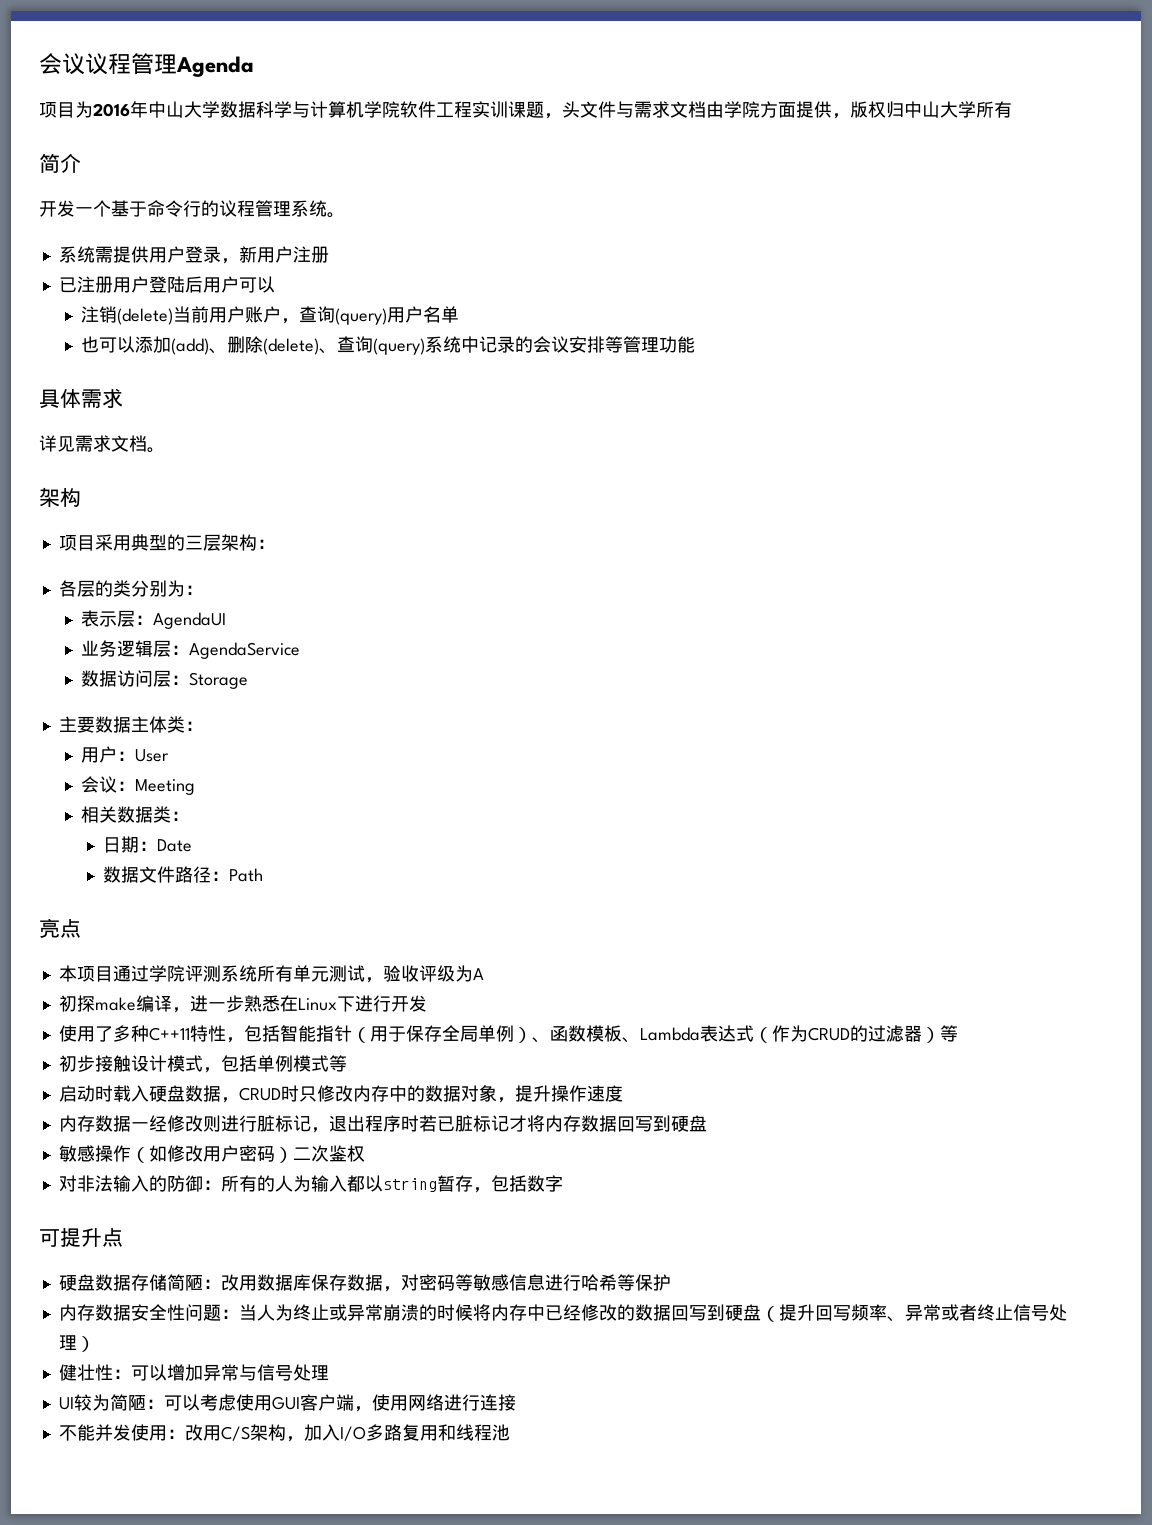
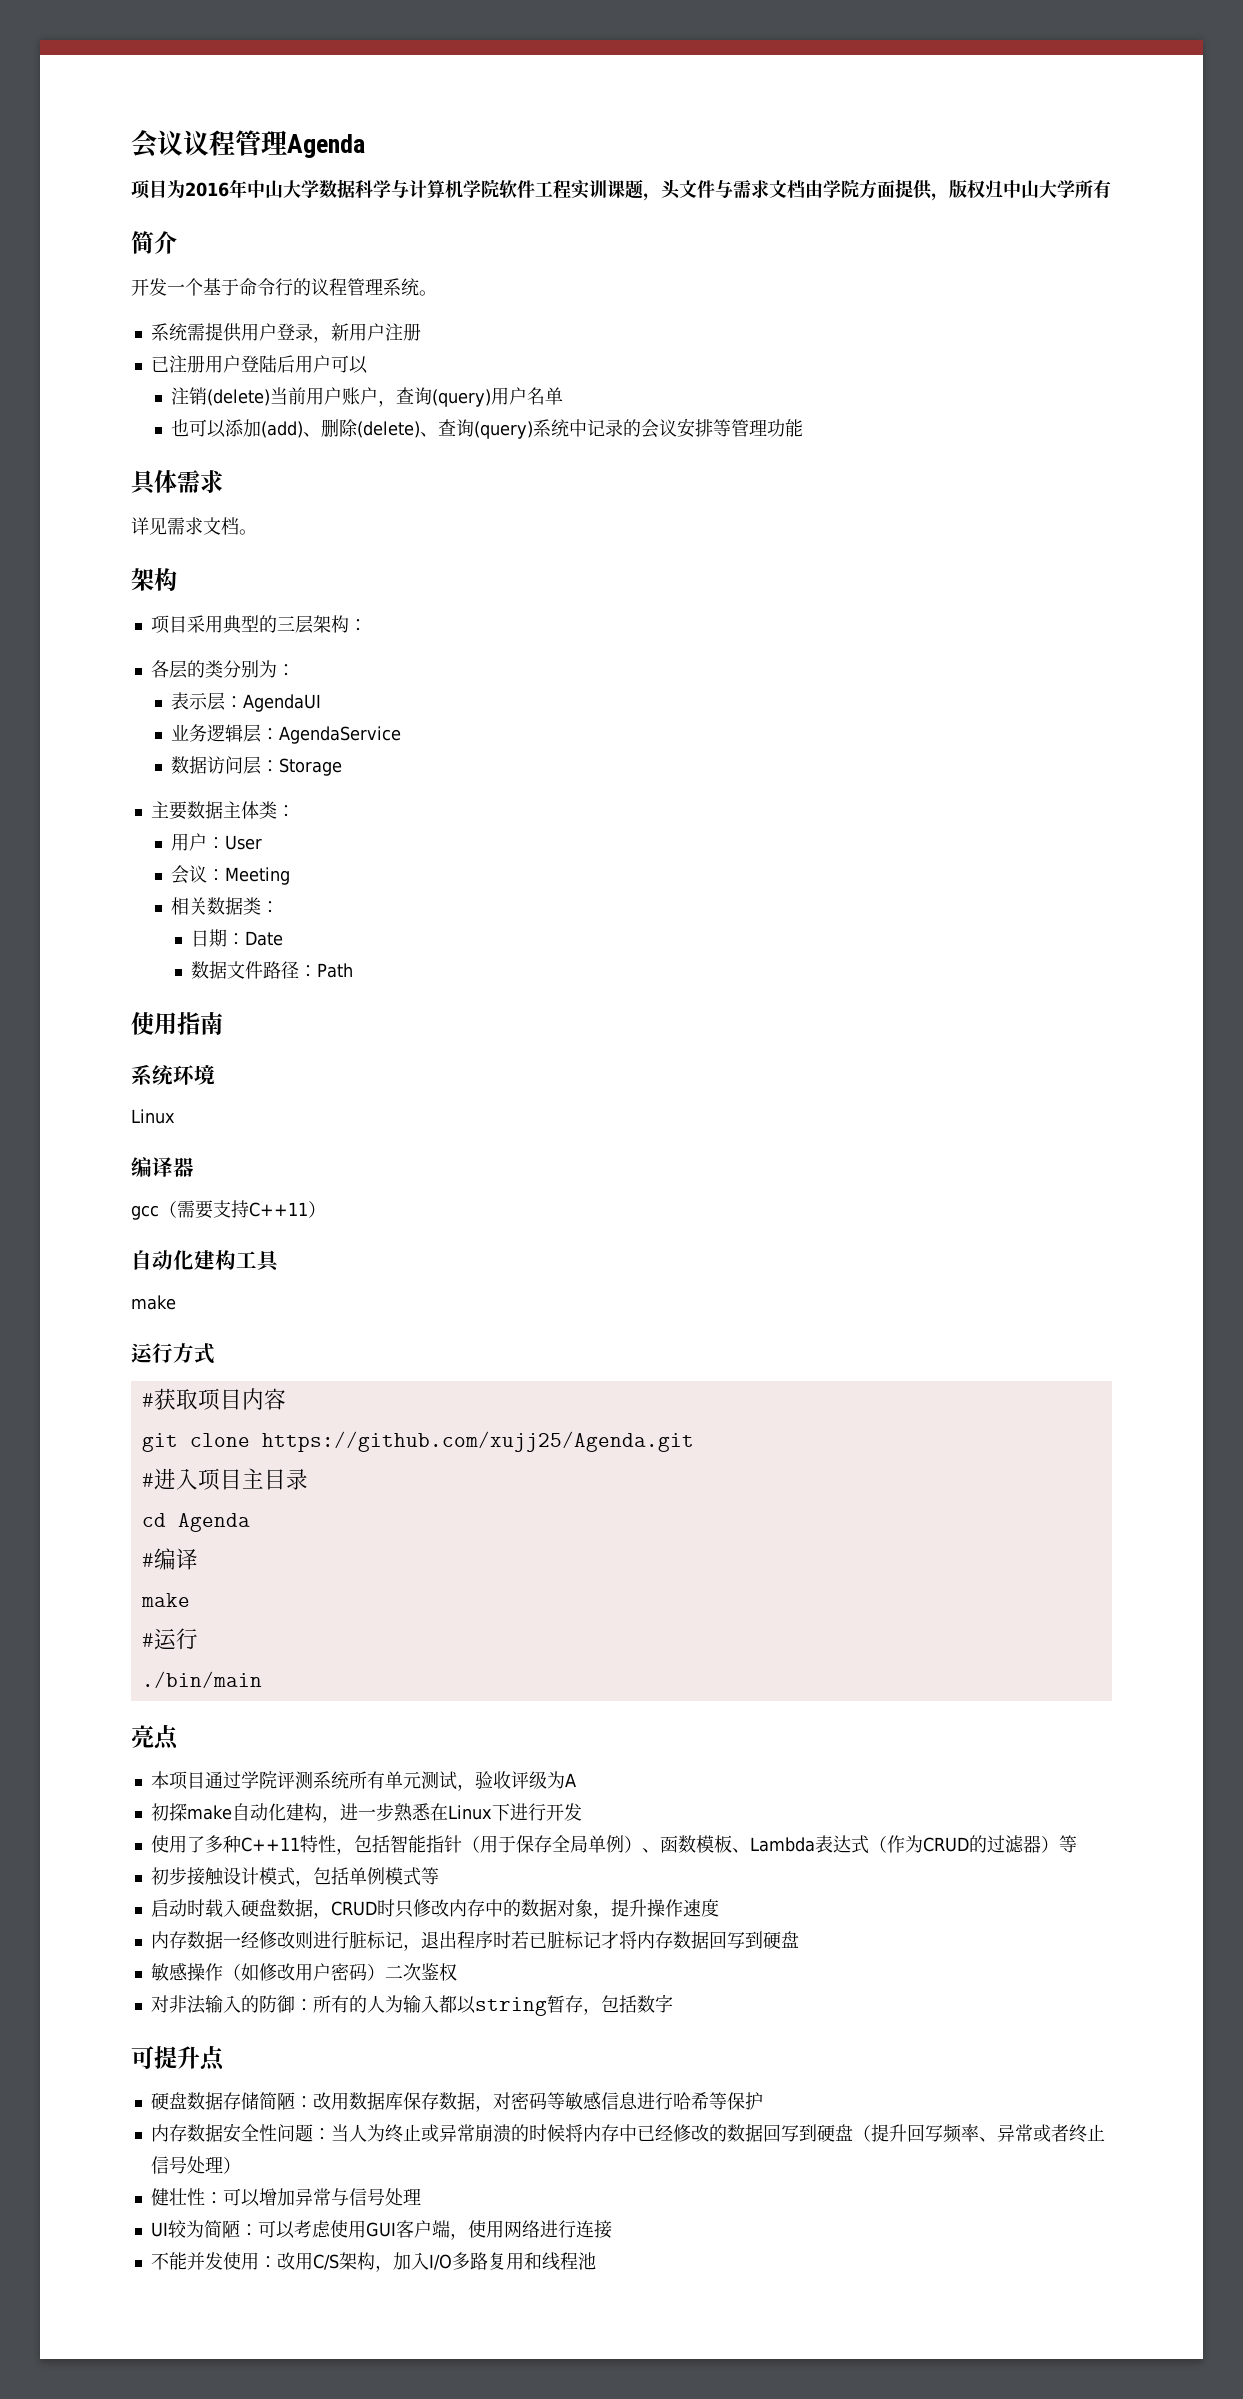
(263, 875) none -> [131,1012,223,1035] [131,1064,215,1086] [131,1109,175,1124] [131,1157,194,1177] [131,1200,326,1220] [131,1250,280,1272] [131,1295,176,1310] [131,1343,215,1364] [141,1388,286,1411] [141,1431,694,1452] [141,1468,308,1491] [141,1513,250,1532] [141,1548,198,1570] [140,1593,190,1607] [141,1628,198,1650] [141,1671,262,1688] // 使用指南 // 系统环境 // Linux // 编译器 // gcc（需要支持C++11） // 自动化建构工具 // make // 运行方式 // #获取项目内容 // git clone https://github.com/xujj25/Agenda.git // #进入项目主目录 // cd Agenda // #编译 // make // #运行 // ./bin/main
[135,995,172,1012] 编译 -> [231,1803,322,1821] 自动化建构

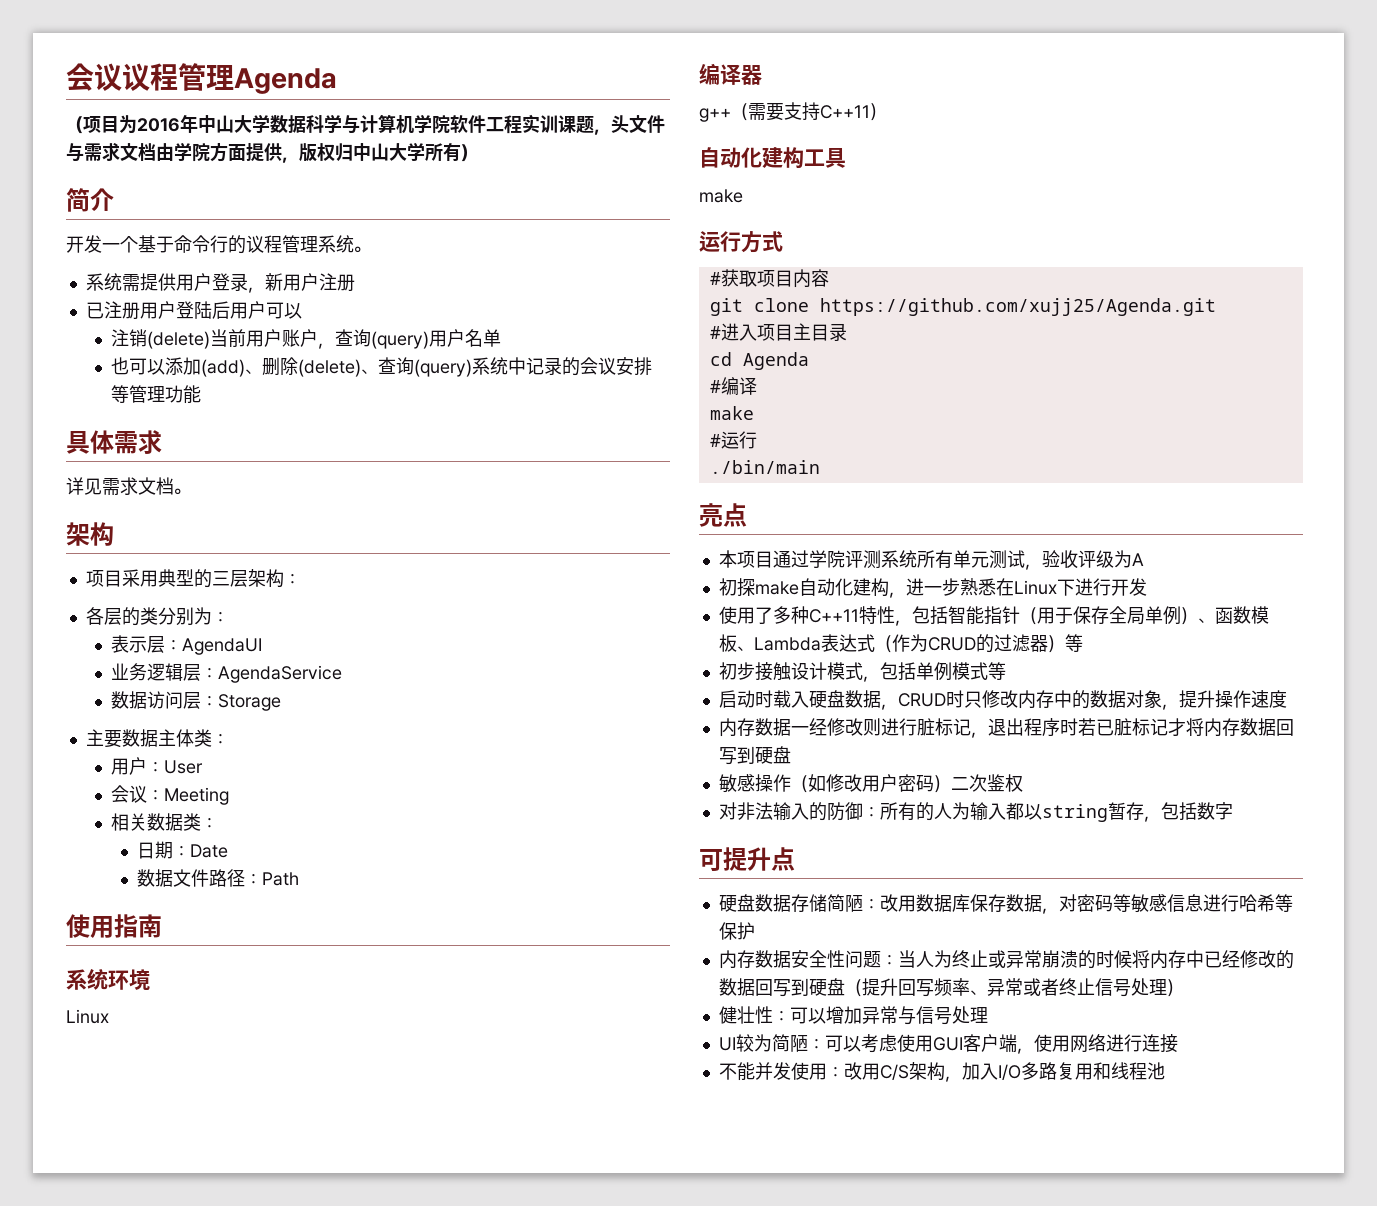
(365, 146) none -> [66,116,83,134] （
(1111, 189) none -> [461,144,478,162] ）
[131,1205,159,1220] gcc -> [699,108,731,122] g++

